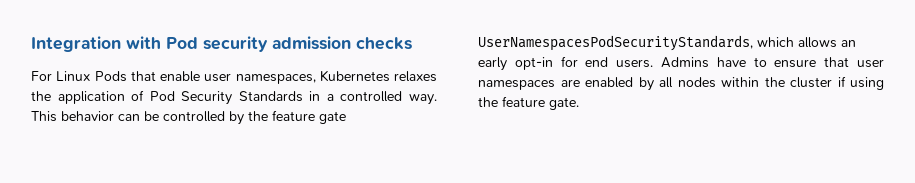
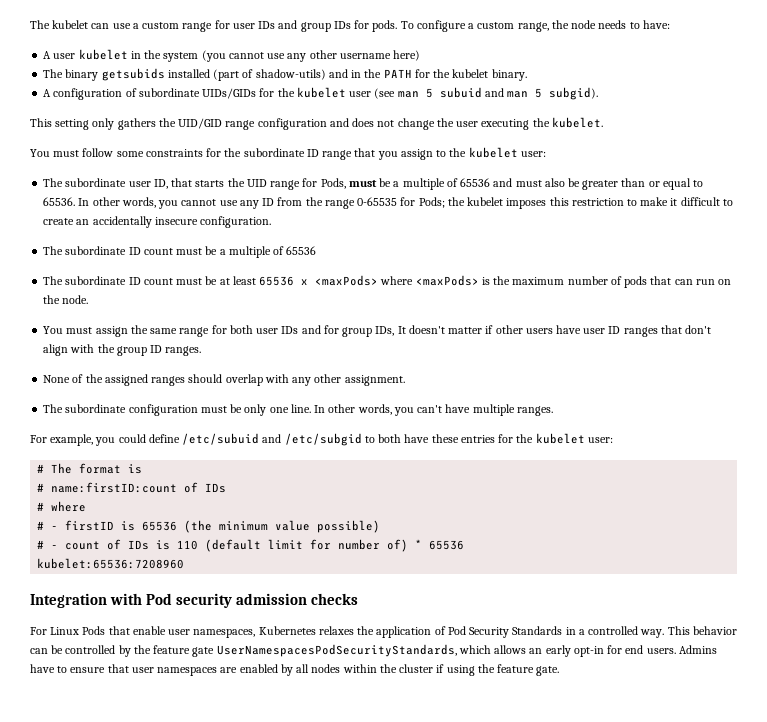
(31, 44) none -> [30,20,670,32] [43,49,421,62] [43,68,527,81] [43,87,599,100] [30,117,603,130] [30,147,546,160] [43,178,704,190] [43,197,733,209] [43,216,272,228] [43,246,317,258] [43,275,732,288] [43,295,89,304] [43,325,712,337] [43,344,202,356] [43,374,405,386] [43,404,553,416] [30,433,613,446] [37,463,143,474] [37,482,227,493] [37,501,87,512] [37,520,381,533] [37,539,465,552] [37,558,185,569] The kubelet can use a custom range for user IDs and group IDs for pods. To configure a custom range, the node needs to have: // A user kubelet in the system (you cannot use any other username here) // The binary getsubids installed (part of shadow-utils) and in the PATH for the kubelet binary. // A configuration of subordinate UIDs/GIDs for the kubelet user (see man 5 subuid and man 5 subgid). // This setting only gathers the UID/GID range configuration and does not change the user executing the kubelet. // You must follow some constraints for the subordinate ID range that you assign to the kubelet user: // The subordinate user ID, that starts the UID range for Pods, must be a multiple of 65536 and must also be greater than or equal to 65536. In other words, you cannot use any ID from the range 0-65535 for Pods; the kubelet imposes this restriction to make it difficult to create an accidentally insecure configuration. // The subordinate ID count must be a multiple of 65536 // The subordinate ID count must be at least 65536 x <maxPods> where <maxPods> is the maximum number of pods that can run on the node. // You must assign the same range for both user IDs and for group IDs, It doesn't matter if other users have user ID ranges that don't align with the group ID ranges. // None of the assigned ranges should overlap with any other assignment. // The subordinate configuration must be only one line. In other words, you can't have multiple ranges. // For example, you could define /etc/subuid and /etc/subgid to both have these entries for the kubelet user: // # The format is // # name:firstID:count of IDs // # where // # - firstID is 65536 (the minimum value possible) // # - count of IDs is 110 (default limit for number of) * 65536 // kubelet:65536:7208960 //

